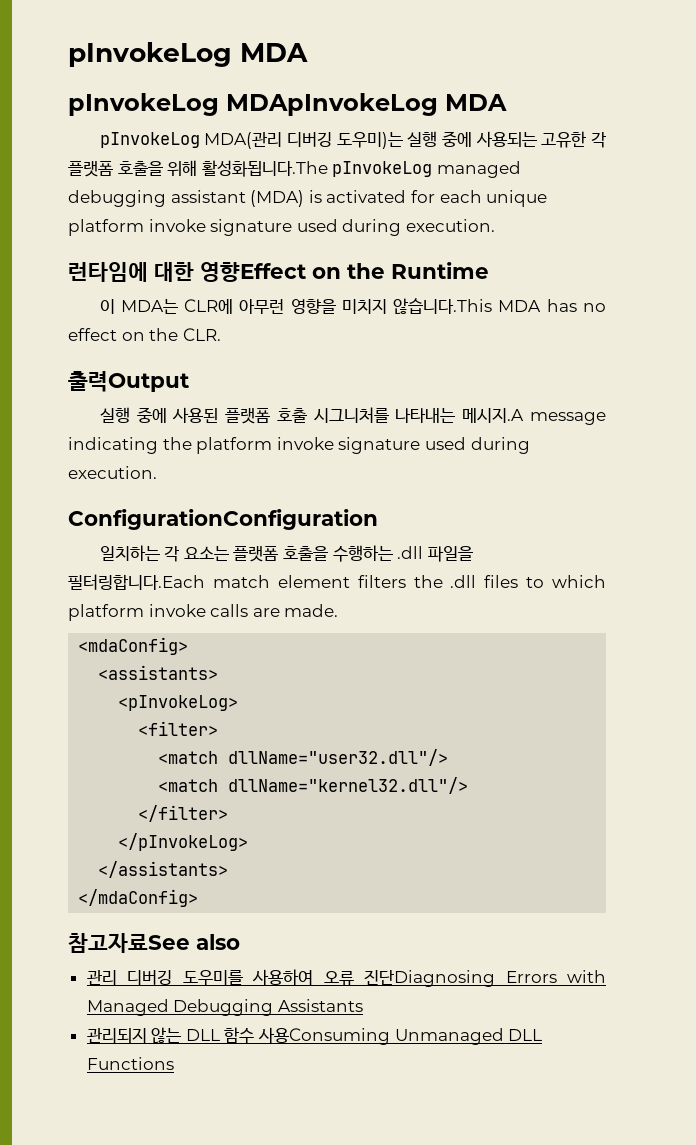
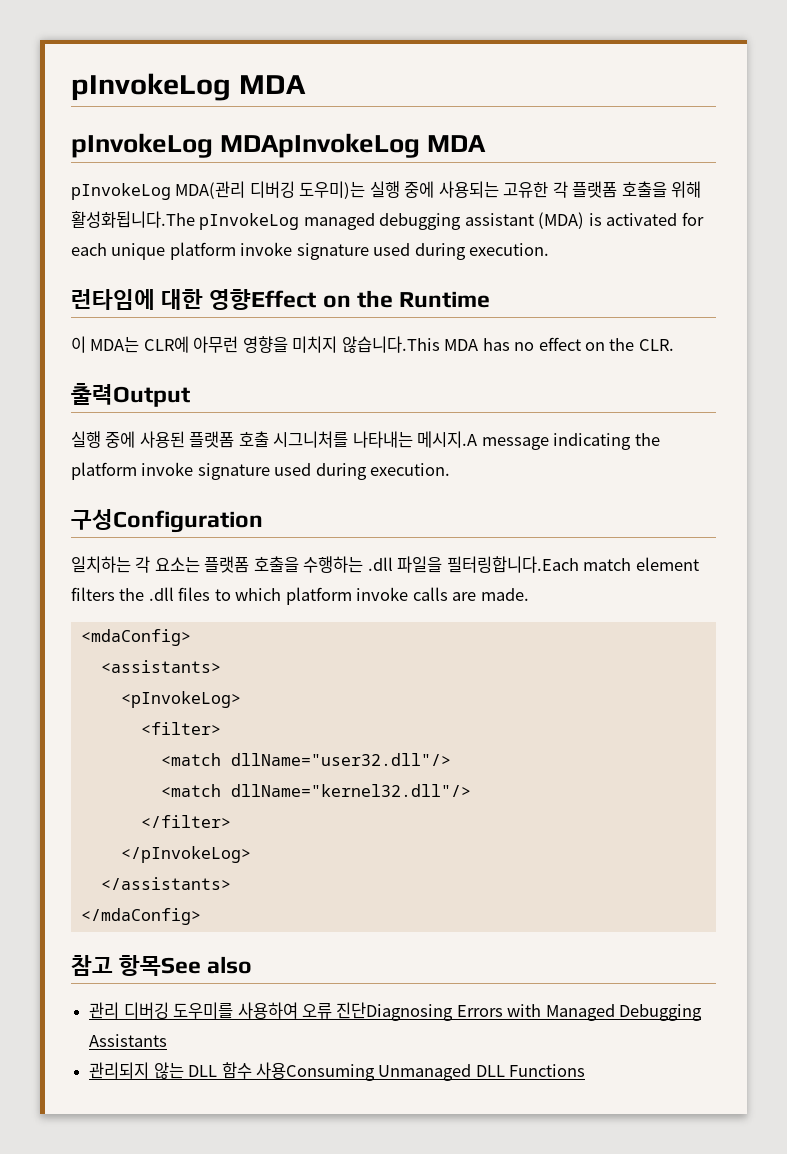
[68,509,378,530] ConfigurationConfiguration -> [71,509,263,533] 구성Configuration
[68,933,190,953] 참고자료See -> [71,955,202,976] 참고 항목See

